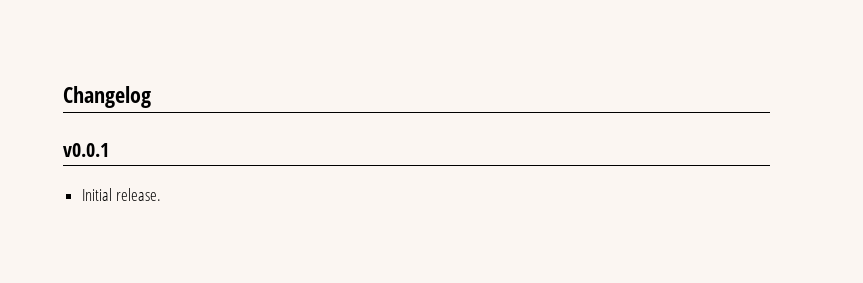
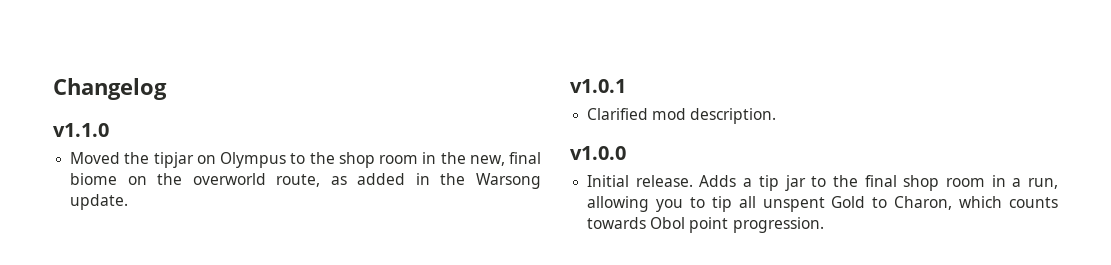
[63,143,109,157] [81,188,162,201] v0.0.1 // Initial release. -> [53,123,109,137] [70,152,541,168] [70,173,541,189] [70,194,129,210] [570,79,626,93] [587,108,777,124] [570,146,626,160] [587,175,1058,191] [587,196,1058,212] [587,217,824,233] v1.1.0 // Moved the tipjar on Olympus to the shop room in the new, final biome on the overworld route, as added in the Warsong update. // v1.0.1 // Clarified mod description. // v1.0.0 // Initial release. Adds a tip jar to the final shop room in a run, allowing you to tip all unspent Gold to Charon, which counts towards Obol point progression.

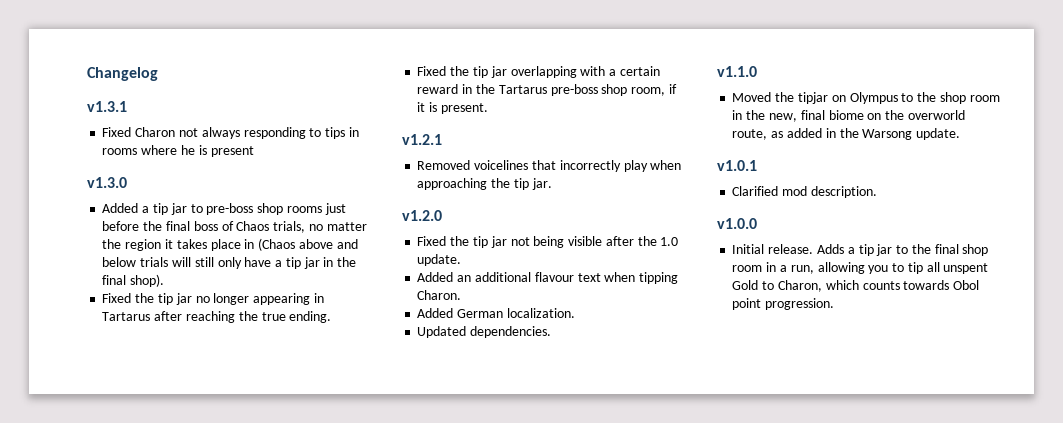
(167, 89) none -> [87,101,127,112] [102,127,359,139] [102,145,254,157] [87,177,127,188] [102,203,346,215] [102,221,367,233] [102,238,358,251] [102,257,357,269] [102,274,165,287] [102,293,324,305] [102,311,332,323] [417,66,660,78] [417,84,677,96] [417,102,488,114] [402,134,442,145] [417,160,682,172] [417,178,552,190] [402,210,442,221] [417,236,679,248] [417,254,462,266] [417,272,679,284] [417,290,462,300] [417,308,575,318] [417,326,552,338] // v1.3.1 // Fixed Charon not always responding to tips in rooms where he is present // v1.3.0 // Added a tip jar to pre-boss shop rooms just before the final boss of Chaos trials, no matter the region it takes place in (Chaos above and below trials will still only have a tip jar in the final shop). // Fixed the tip jar no longer appearing in Tartarus after reaching the true ending. // Fixed the tip jar overlapping with a certain reward in the Tartarus pre-boss shop room, if it is present. // v1.2.1 // Removed voicelines that incorrectly play when approaching the tip jar. // v1.2.0 // Fixed the tip jar not being visible after the 1.0 update. // Added an additional flavour text when tipping Charon. // Added German localization. // Updated dependencies.

